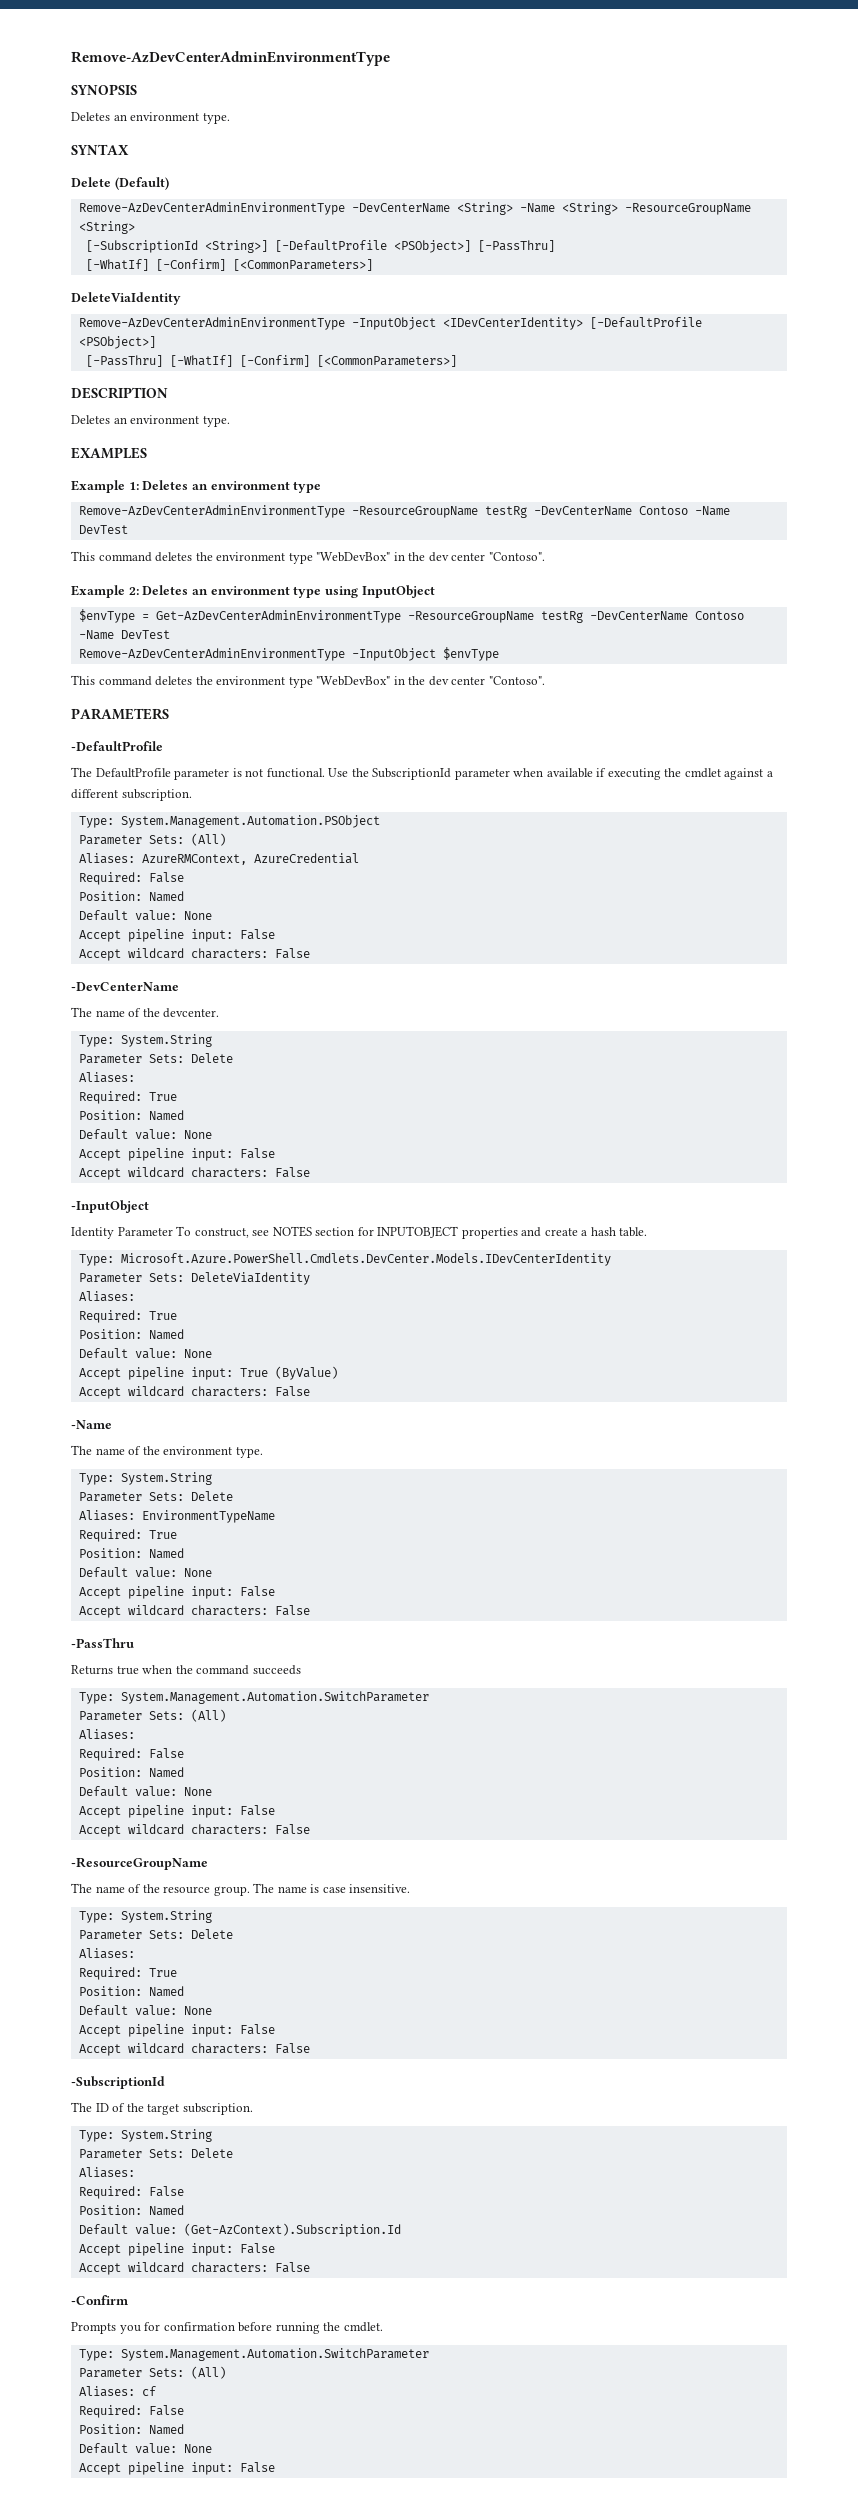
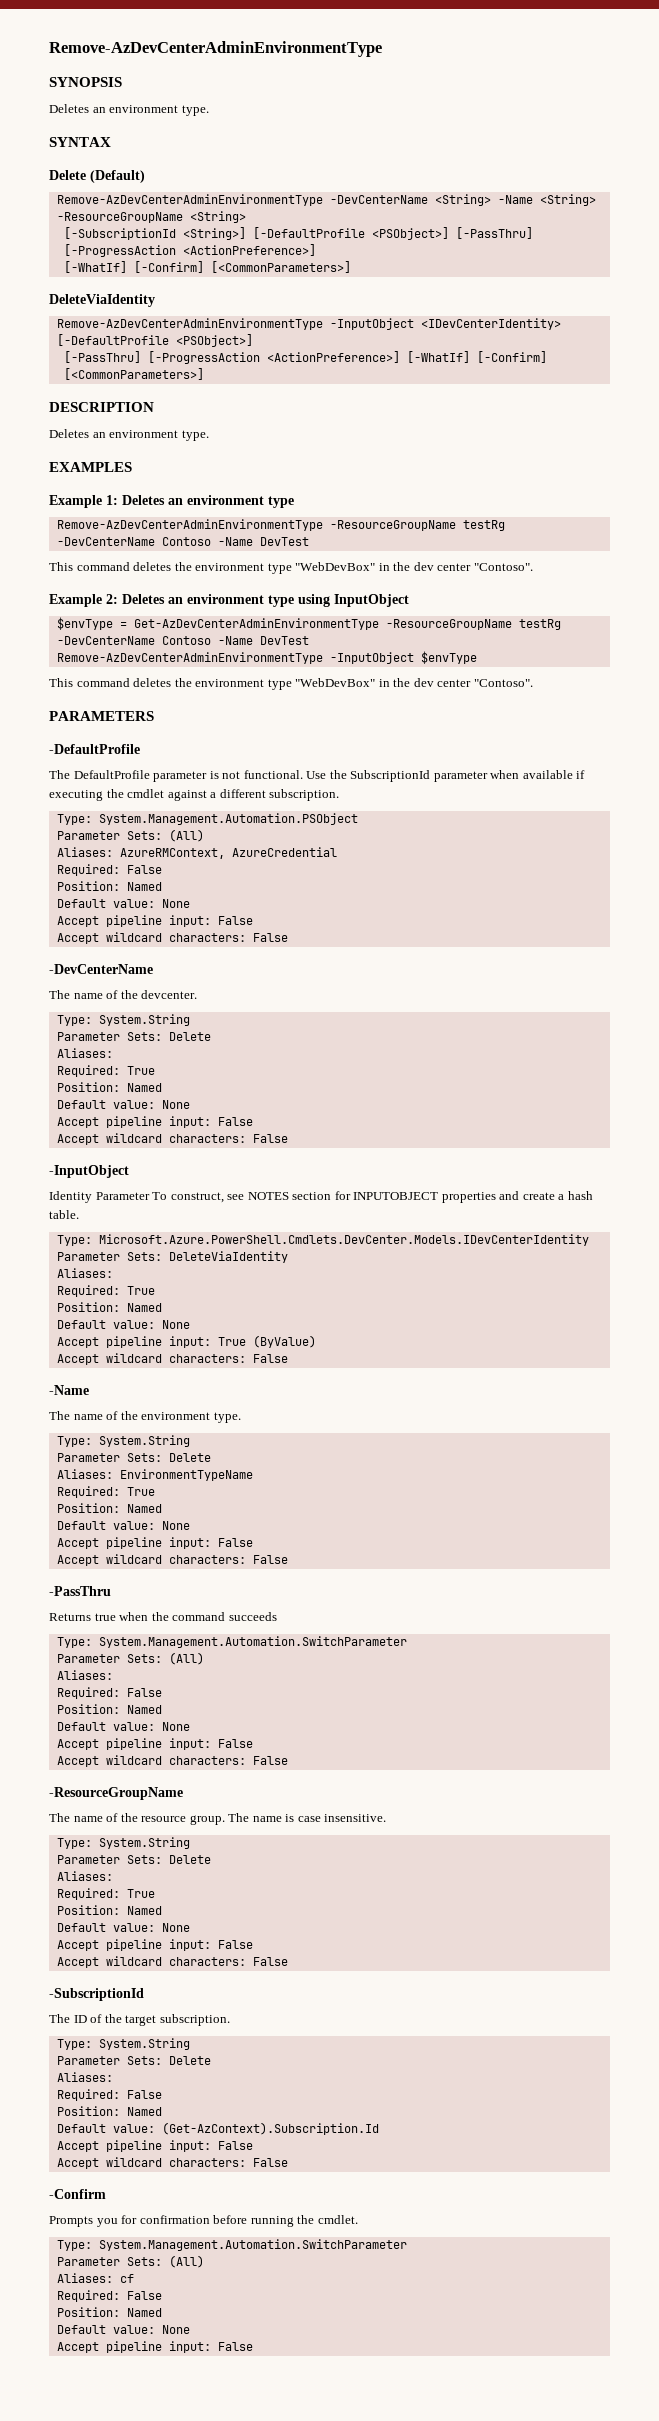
(555, 246) none -> [63,244,316,257] [-ProgressAction <ActionPreference>]
(163, 361) none -> [147,351,400,364] [-ProgressAction <ActionPreference>]

